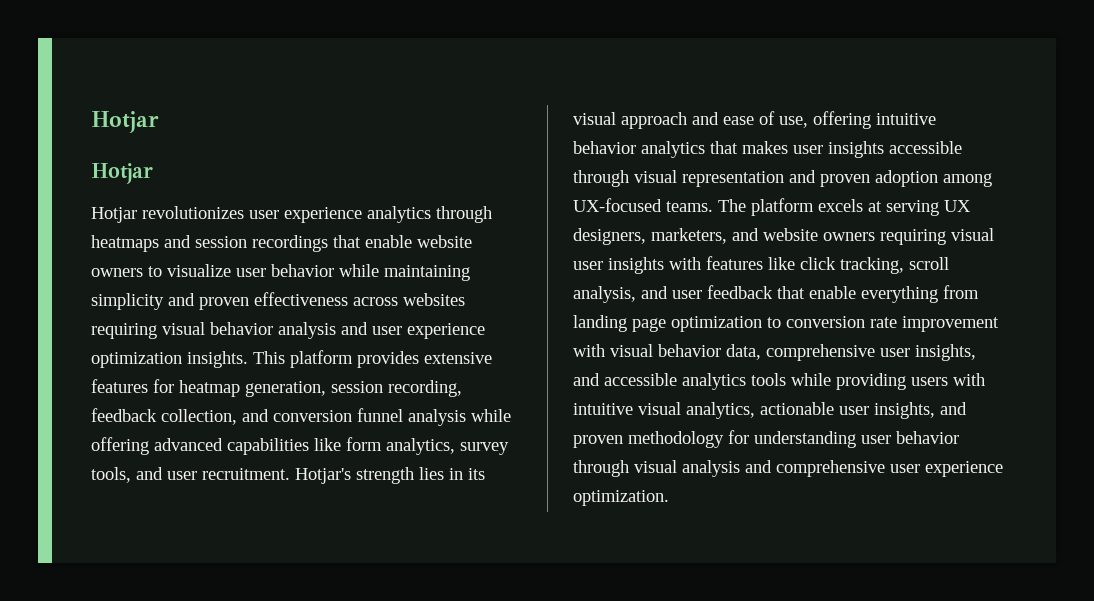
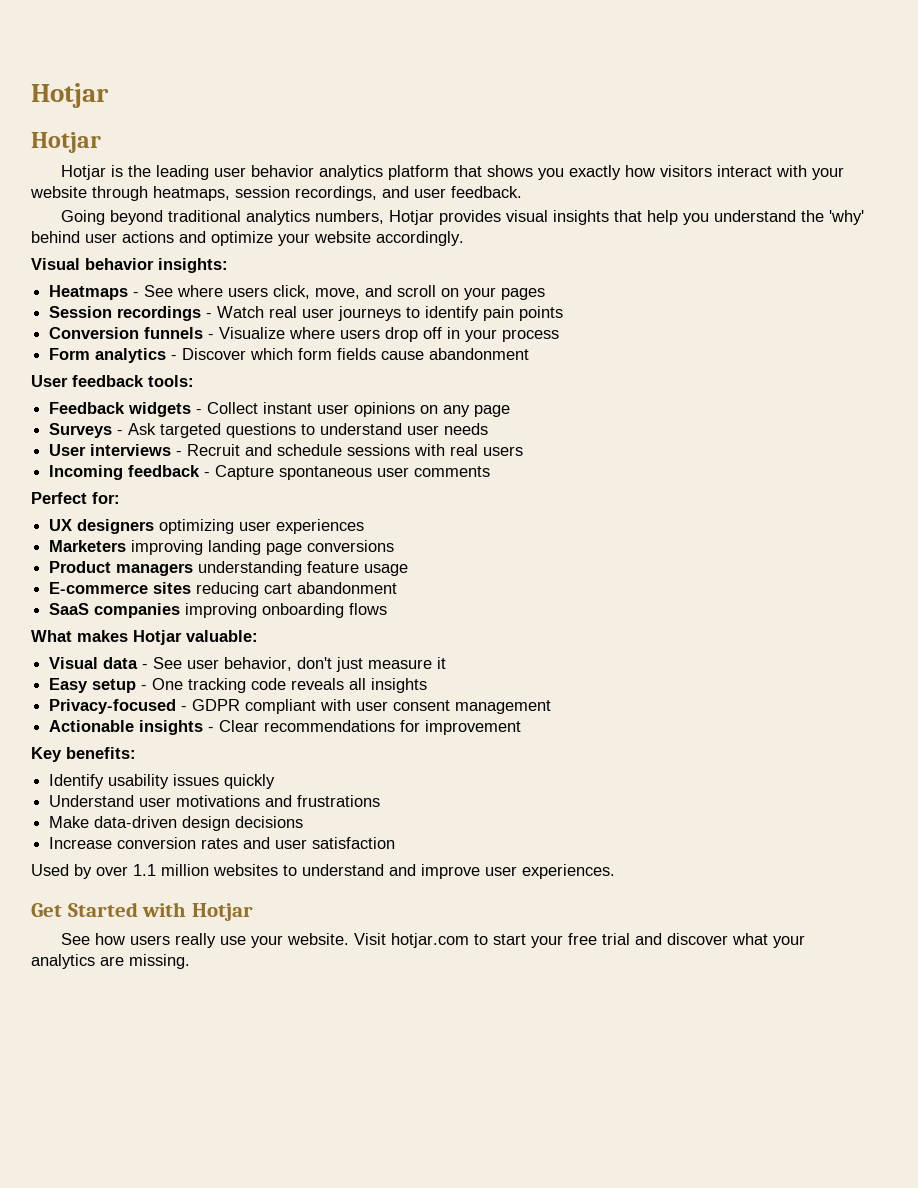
[142,206,492,223] [91,235,472,252] [91,264,470,281] [91,292,465,310] [91,322,485,339] [91,350,492,368] [91,379,462,397] [91,408,511,426] [91,437,509,455] [91,467,485,484] [573,111,936,129] [573,141,962,158] [573,170,992,187] [573,198,971,216] [573,228,994,245] [573,256,949,274] [573,285,979,303] [573,315,999,332] [573,344,976,361] [573,373,985,390] [573,402,967,419] [573,430,959,448] [573,460,1003,477] [573,490,669,506] revolutionizes user experience analytics through heatmaps and session recordings that enable website owners to visualize user behavior while maintaining simplicity and proven effectiveness across websites requiring visual behavior analysis and user experience optimization insights. This platform provides extensive features for heatmap generation, session recording, feedback collection, and conversion funnel analysis while offering advanced capabilities like form analytics, survey tools, and user recruitment. Hotjar's strength lies in its visual approach and ease of use, offering intuitive behavior analytics that makes user insights accessible through visual representation and proven adoption among UX-focused teams. The platform excels at serving UX designers, marketers, and website owners requiring visual user insights with features like click tracking, scroll analysis, and user feedback that enable everything from landing page optimization to conversion rate improvement with visual behavior data, comprehensive user insights, and accessible analytics tools while providing users with intuitive visual analytics, actionable user insights, and proven methodology for understanding user behavior through visual analysis and comprehensive user experience optimization. -> [111,165,845,180] [30,186,522,201] [61,210,865,225] [31,231,464,246] [31,258,228,273] [49,285,546,300] [49,306,564,321] [49,327,560,342] [49,348,530,363] [31,375,194,387] [49,402,511,417] [49,423,489,438] [49,444,524,456] [49,465,491,480] [31,492,120,504] [49,519,365,534] [49,540,395,555] [49,561,409,576] [49,582,398,597] [49,603,388,618] [31,630,258,645] [49,657,447,672] [49,678,428,693] [49,699,552,714] [49,720,522,735] [31,747,136,762] [49,774,276,789] [49,795,381,807] [49,816,304,831] [49,837,396,849] [31,864,615,879] [31,902,254,921] [61,933,806,948] [31,954,190,969] is the leading user behavior analytics platform that shows you exactly how visitors interact with your website through heatmaps, session recordings, and user feedback. // Going beyond traditional analytics numbers, Hotjar provides visual insights that help you understand the 'why' behind user actions and optimize your website accordingly. // Visual behavior insights: // Heatmaps - See where users click, move, and scroll on your pages // Session recordings - Watch real user journeys to identify pain points // Conversion funnels - Visualize where users drop off in your process // Form analytics - Discover which form fields cause abandonment // User feedback tools: // Feedback widgets - Collect instant user opinions on any page // Surveys - Ask targeted questions to understand user needs // User interviews - Recruit and schedule sessions with real users // Incoming feedback - Capture spontaneous user comments // Perfect for: // UX designers optimizing user experiences // Marketers improving landing page conversions // Product managers understanding feature usage // E-commerce sites reducing cart abandonment // SaaS companies improving onboarding flows // What makes Hotjar valuable: // Visual data - See user behavior, don't just measure it // Easy setup - One tracking code reveals all insights // Privacy-focused - GDPR compliant with user consent management // Actionable insights - Clear recommendations for improvement // Key benefits: // Identify usability issues quickly // Understand user motivations and frustrations // Make data-driven design decisions // Increase conversion rates and user satisfaction // Used by over 1.1 million websites to understand and improve user experiences. // Get Started with Hotjar // See how users really use your website. Visit hotjar.com to start your free trial and discover what your analytics are missing.

